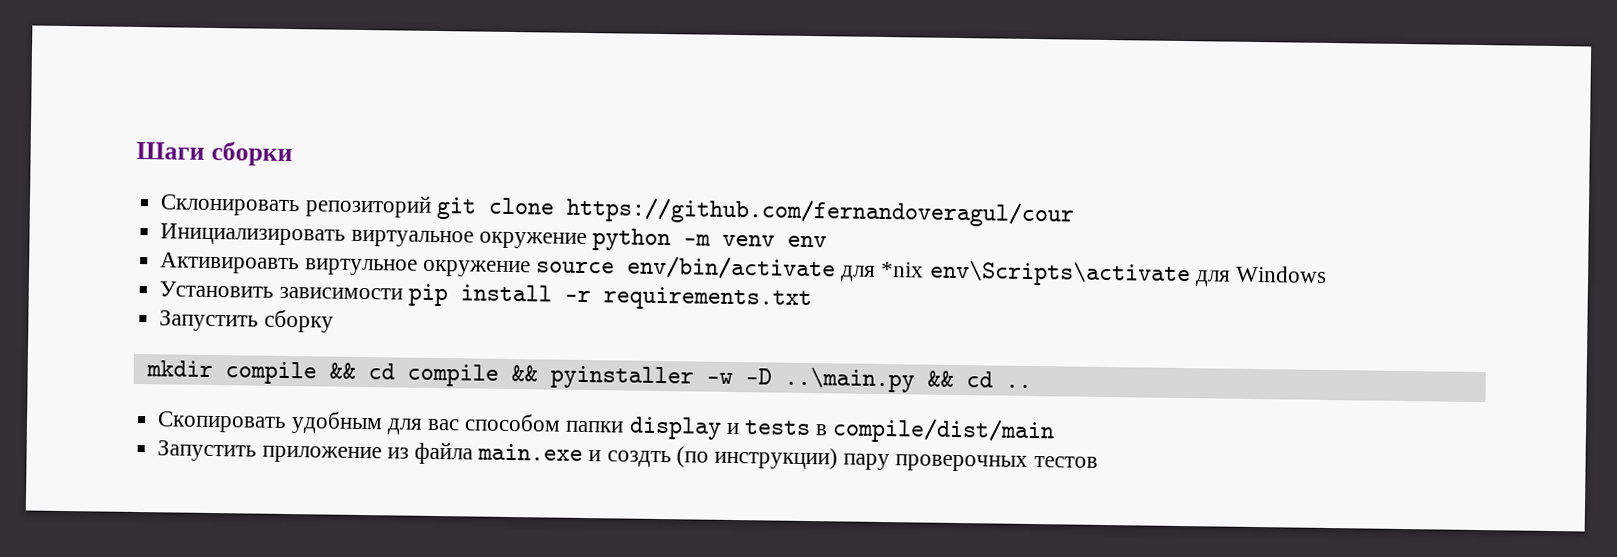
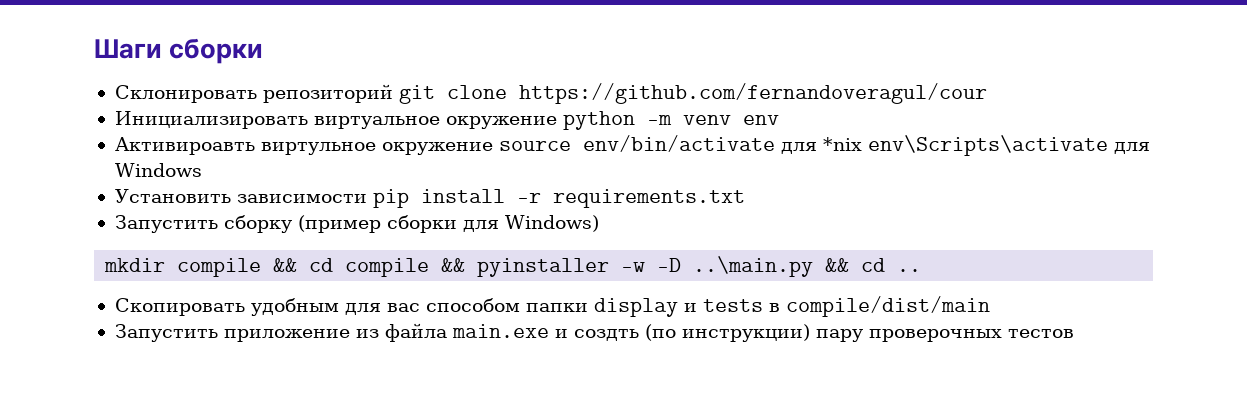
(334, 321) none -> [297,215,599,233] (пример сборки для Windows)

